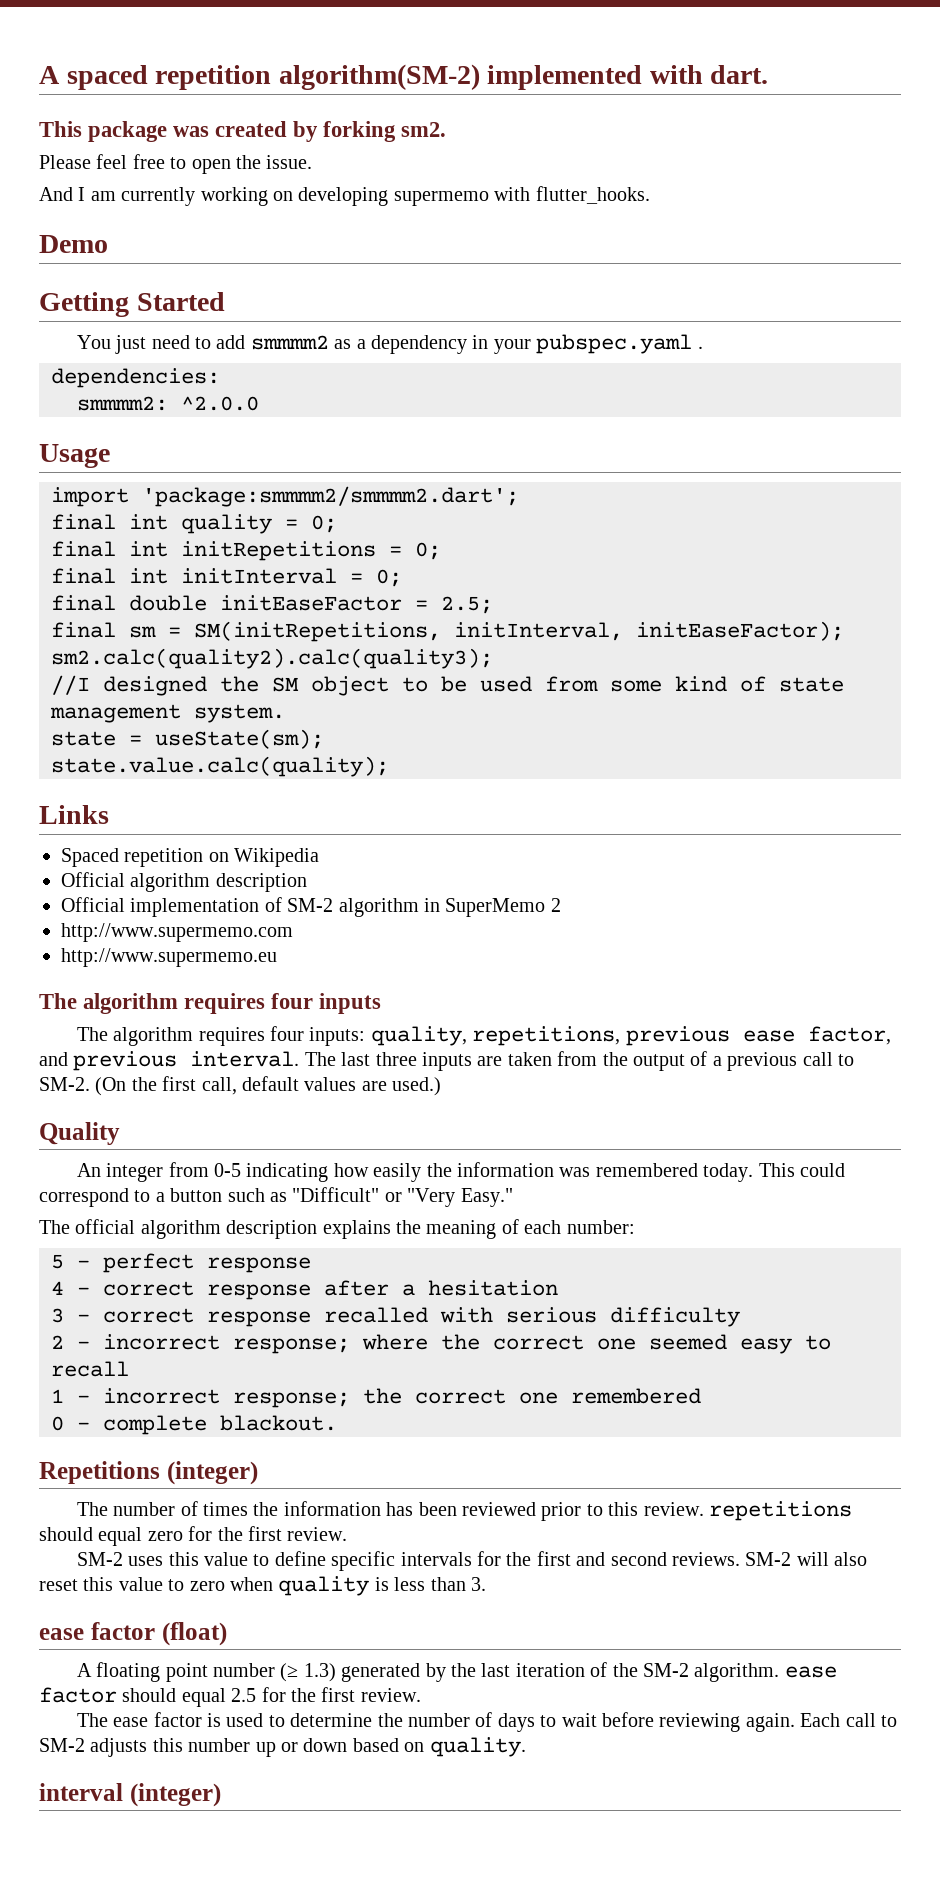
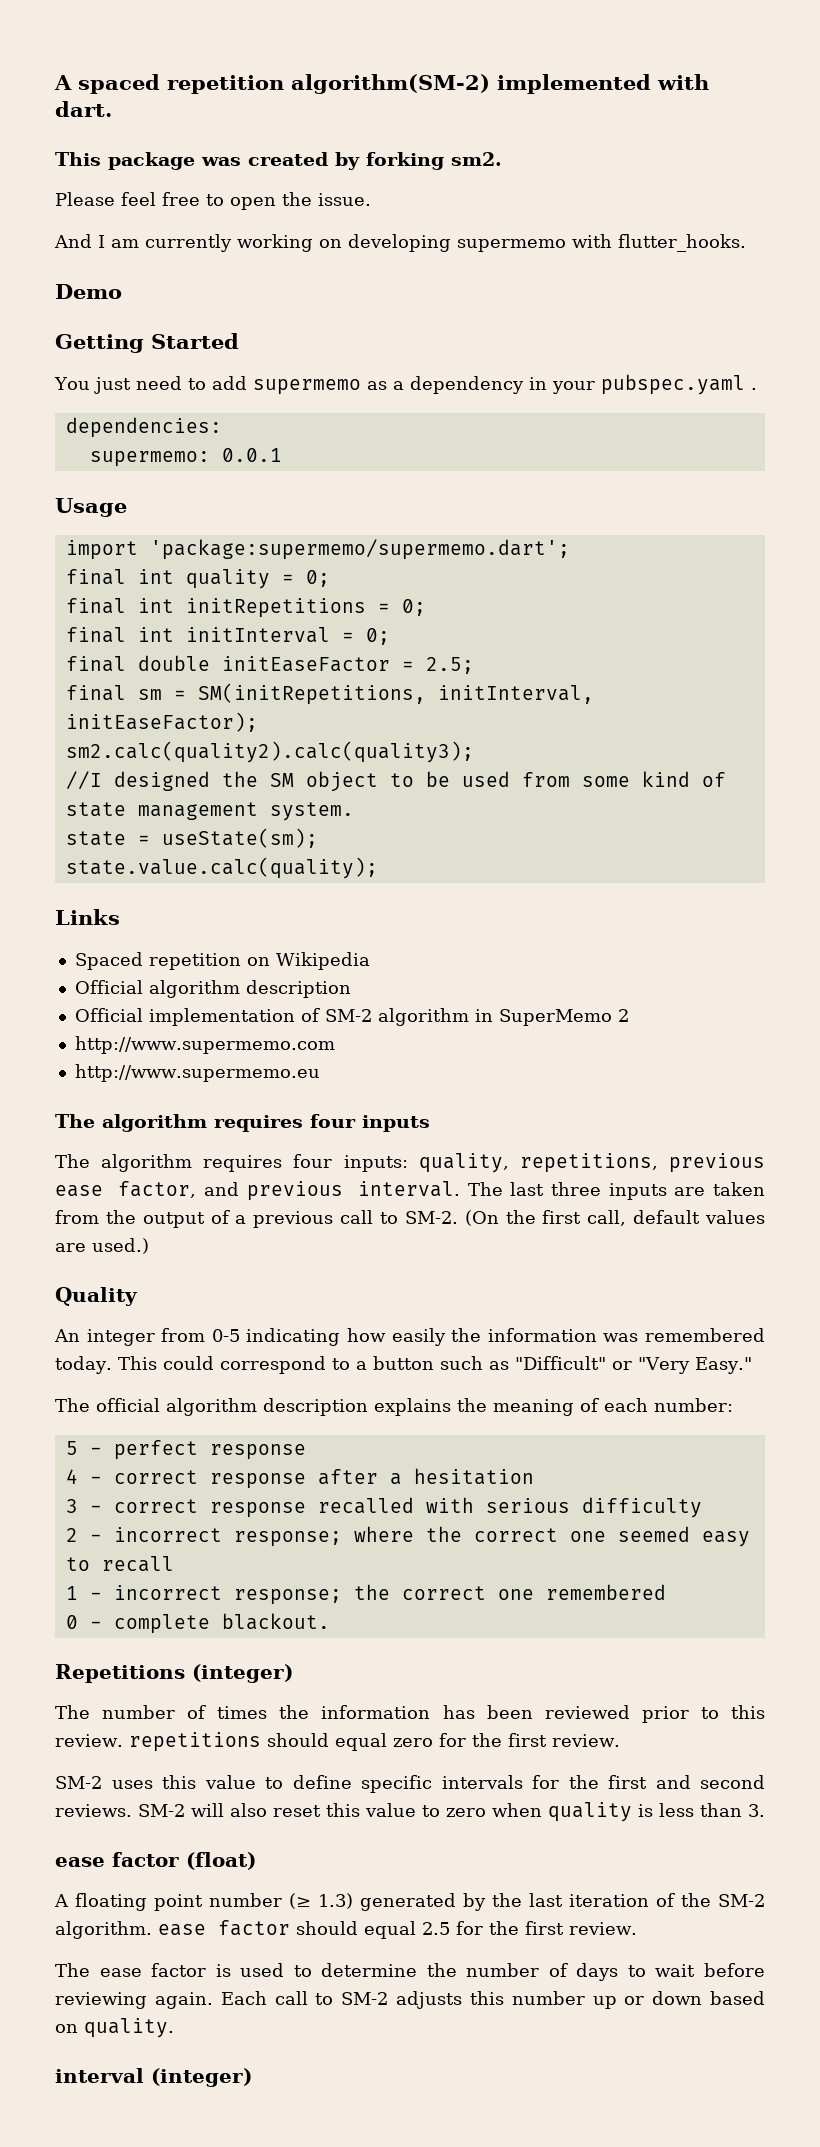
[250,335,329,350] smmmm2 -> [252,379,361,395] supermemo
[77,396,259,411] smmmm2: ^2.0.0 -> [89,448,282,467] supermemo: 0.0.1
[142,486,519,507] 'package:smmmm2/smmmm2.dart'; -> [149,539,570,560] 'package:supermemo/supermemo.dart';

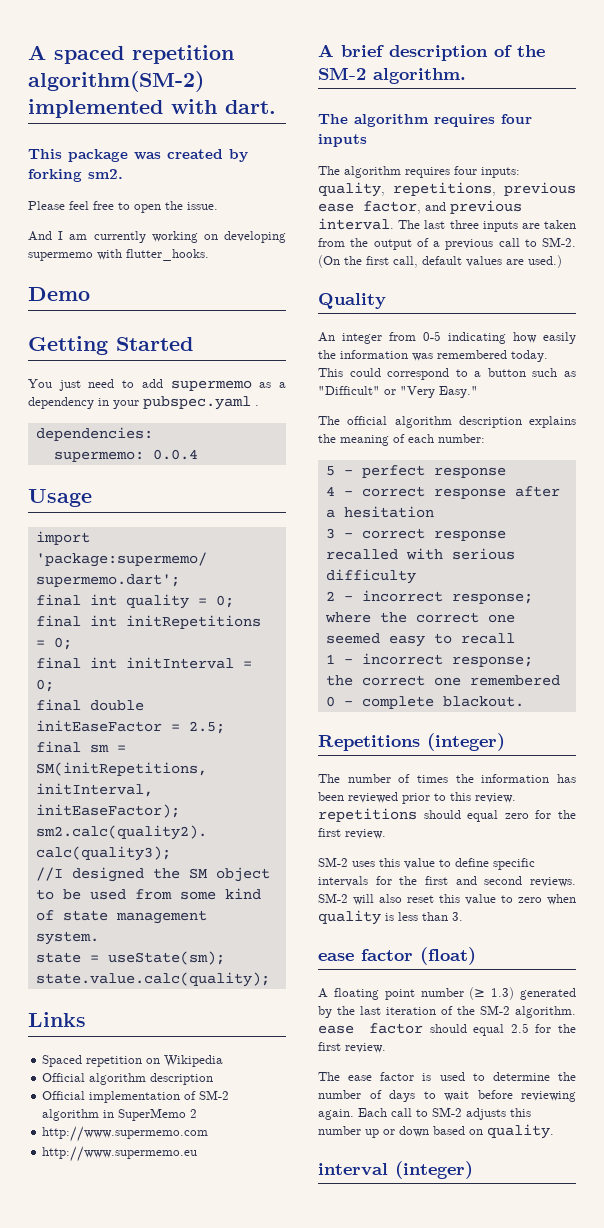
[221,448,282,462] 0.0.1 -> [152,449,198,460] 0.0.4
(320, 1073) none -> [318,44,545,61] [318,67,466,84] // A brief description of the SM-2 algorithm.

